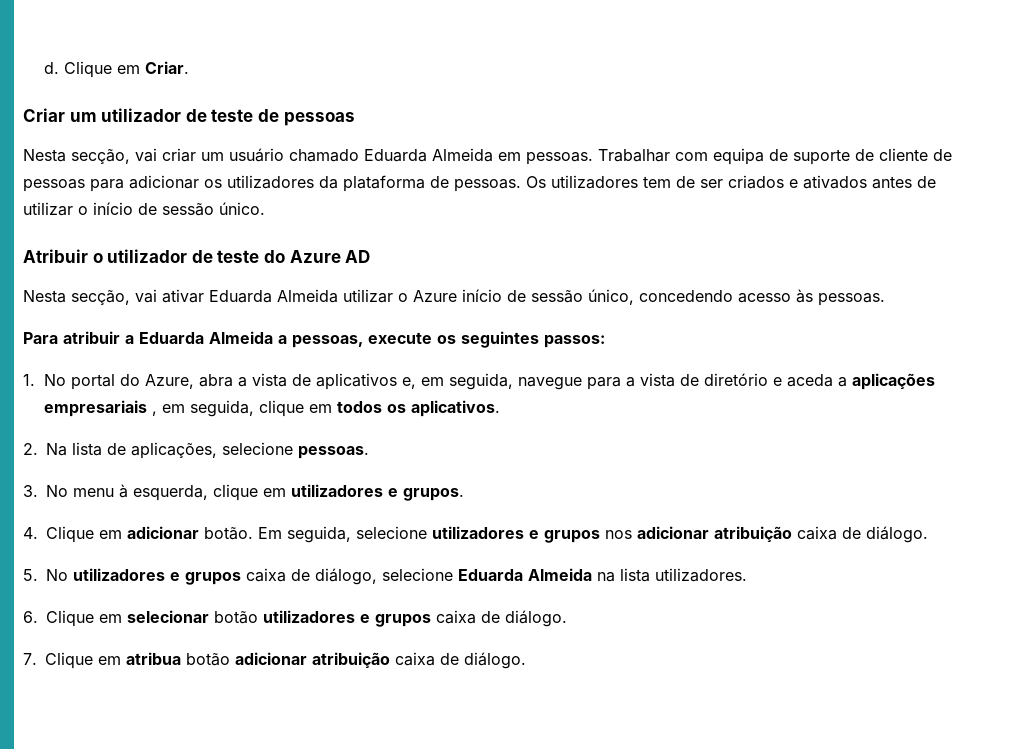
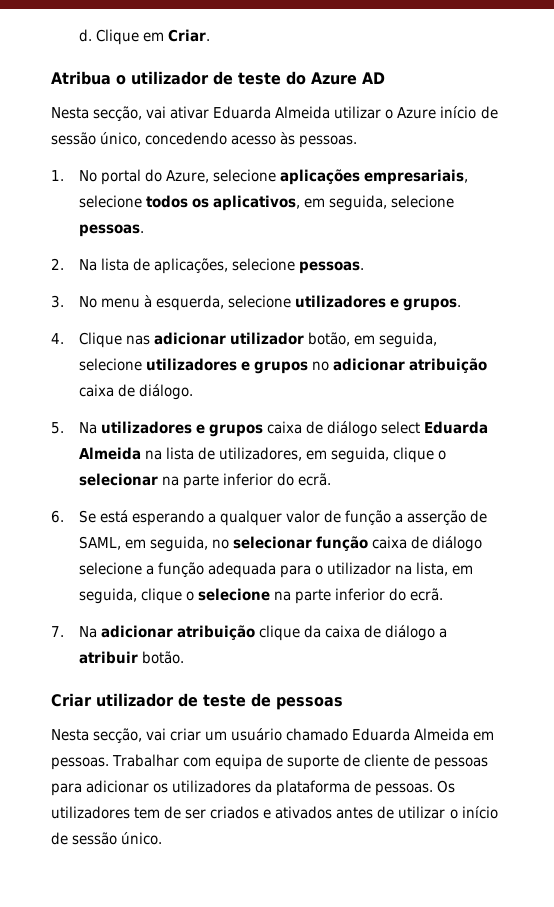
(189, 67) none -> [51,71,385,85] [51,106,498,121] [51,132,358,148] [51,169,468,185] [78,195,454,211] [78,224,144,237] [51,258,364,274] [51,295,462,311] [51,332,437,348] [78,358,487,374] [78,384,193,400] [51,421,489,437] [78,447,447,463] [78,473,331,489] [51,510,488,526] [78,536,483,552] [78,562,474,578] [78,588,444,604] [51,625,448,641] [78,651,184,664] // Atribua o utilizador de teste do Azure AD // Nesta secção, vai ativar Eduarda Almeida utilizar o Azure início de sessão único, concedendo acesso às pessoas. // 1. No portal do Azure, selecione aplicações empresariais, selecione todos os aplicativos, em seguida, selecione pessoas. // 2. Na lista de aplicações, selecione pessoas. // 3. No menu à esquerda, selecione utilizadores e grupos. // 4. Clique nas adicionar utilizador botão, em seguida, selecione utilizadores e grupos no adicionar atribuição caixa de diálogo. // 5. Na utilizadores e grupos caixa de diálogo select Eduarda Almeida na lista de utilizadores, em seguida, clique o selecionar na parte inferior do ecrã. // 6. Se está esperando a qualquer valor de função a asserção de SAML, em seguida, no selecionar função caixa de diálogo selecione a função adequada para o utilizador na lista, em seguida, clique o selecione na parte inferior do ecrã. // 7. Na adicionar atribuição clique da caixa de diálogo a atribuir botão.
[69,112,97,122] um -> (92, 700) none
[23,249,371,263] [23,289,885,306] [23,331,605,348] [23,373,935,390] [43,400,500,417] [23,442,369,459] [23,484,464,501] [23,526,928,543] [23,568,747,585] [23,610,567,627] [23,652,526,669] // Atribuir o utilizador de teste do Azure AD // Nesta secção, vai ativar Eduarda Almeida utilizar o Azure início de sessão único, concedendo acesso às pessoas. // Para atribuir a Eduarda Almeida a pessoas, execute os seguintes passos: // 1. No portal do Azure, abra a vista de aplicativos e, em seguida, navegue para a vista de diretório e aceda a aplicações empresariais , em seguida, clique em todos os aplicativos. // 2. Na lista de aplicações, selecione pessoas. // 3. No menu à esquerda, clique em utilizadores e grupos. // 4. Clique em adicionar botão. Em seguida, selecione utilizadores e grupos nos adicionar atribuição caixa de diálogo. // 5. No utilizadores e grupos caixa de diálogo, selecione Eduarda Almeida na lista utilizadores. // 6. Clique em selecionar botão utilizadores e grupos caixa de diálogo. // 7. Clique em atribua botão adicionar atribuição caixa de diálogo. -> (163, 838) none

